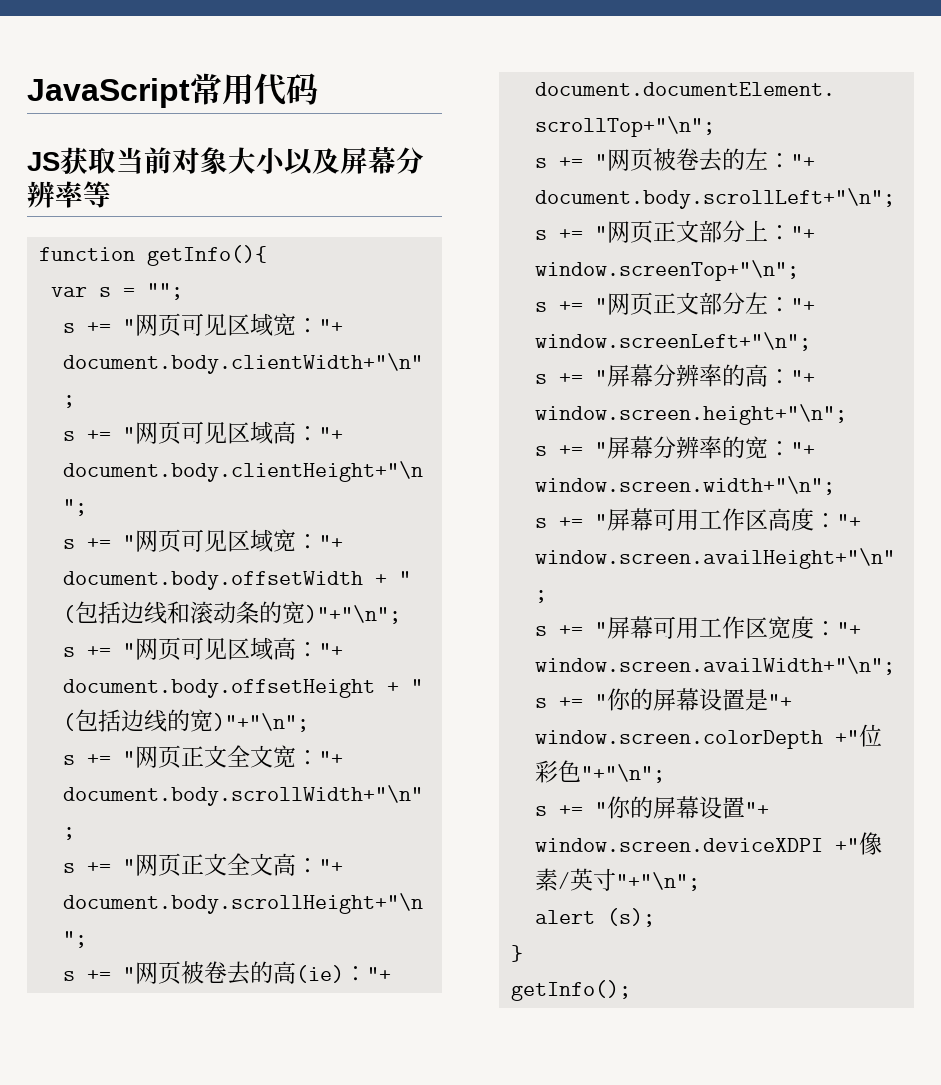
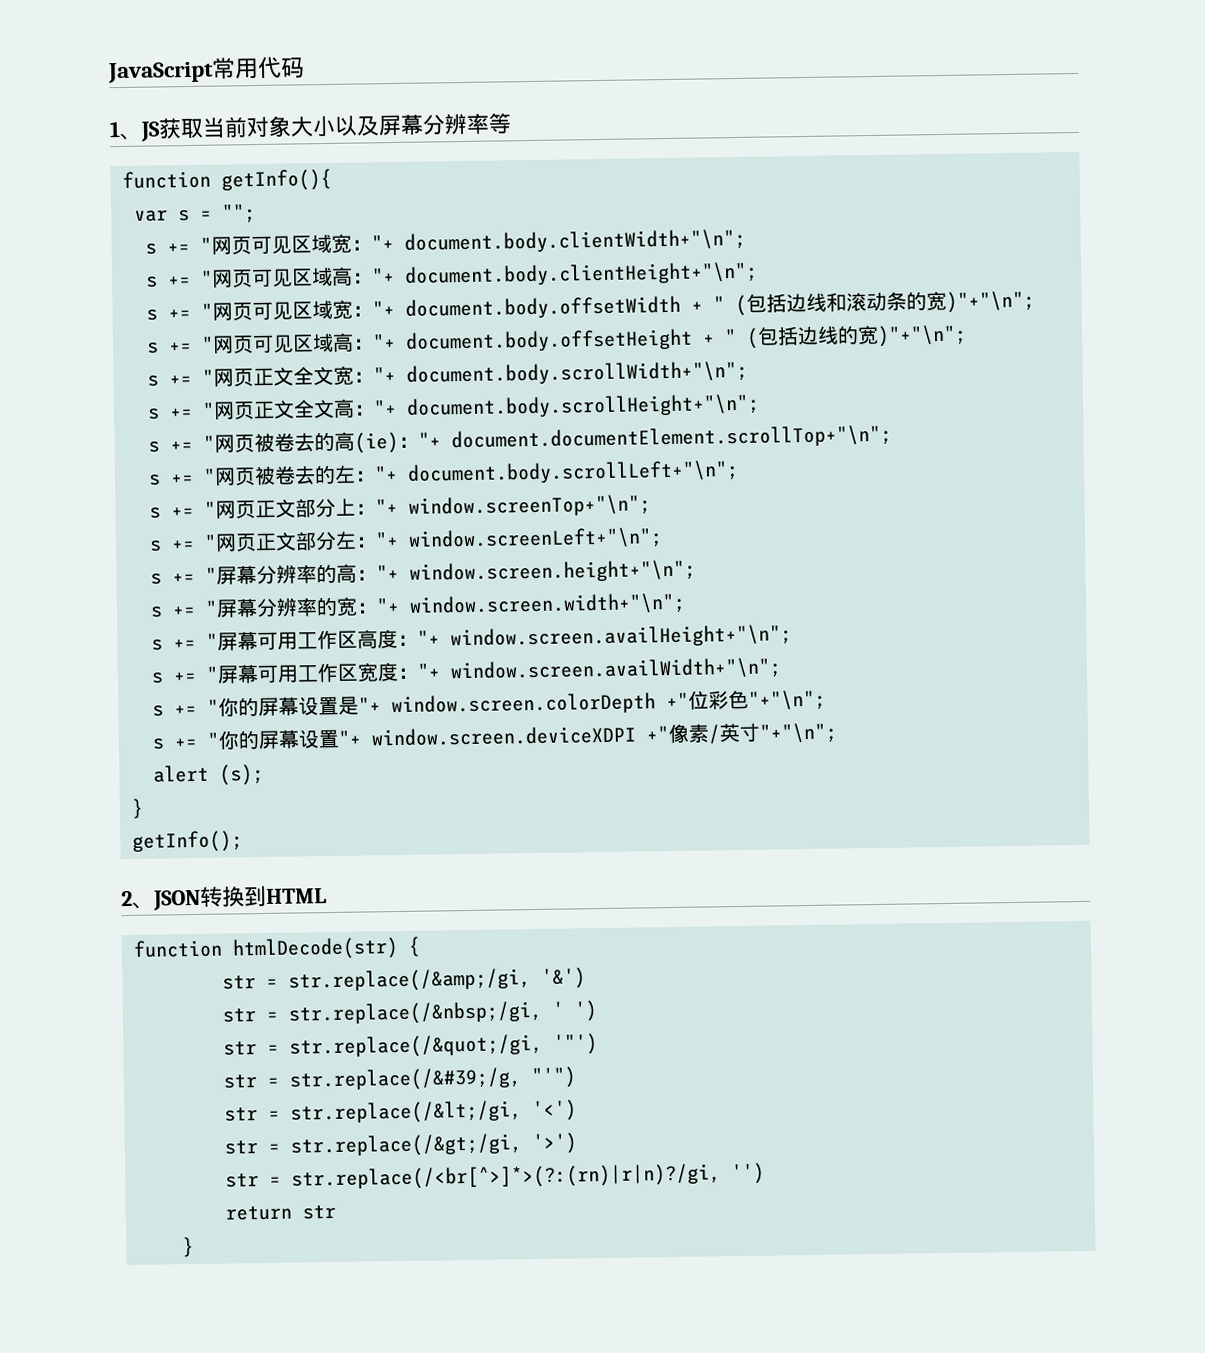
(318, 89) none -> [109,121,143,141] 1、
(632, 990) none -> [121,885,327,911] [133,936,421,961] [222,967,586,993] [222,1000,598,1026] [223,1033,598,1059] [223,1066,577,1092] [224,1099,577,1125] [224,1132,577,1158] [225,1162,765,1191] [225,1204,336,1221] [182,1237,194,1258] // 2、JSON转换到HTML // function htmlDecode(str) { // str = str.replace(/&amp;/gi, '&') // str = str.replace(/&nbsp;/gi, ' ') // str = str.replace(/&quot;/gi, '"') // str = str.replace(/&#39;/g, "'") // str = str.replace(/&lt;/gi, '<') // str = str.replace(/&gt;/gi, '>') // str = str.replace(/<br[^>]*>(?:(rn)|r|n)?/gi, '') // return str // }

